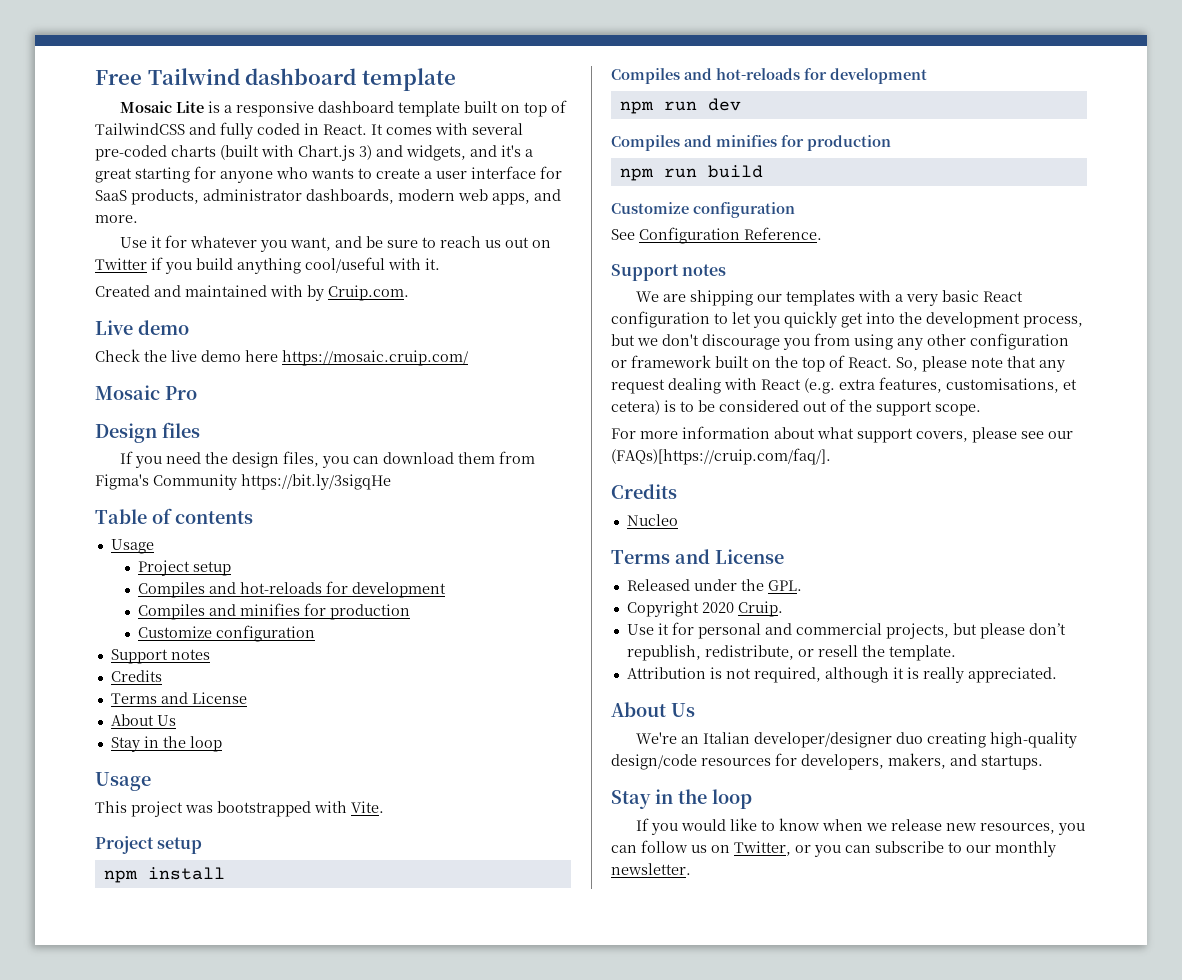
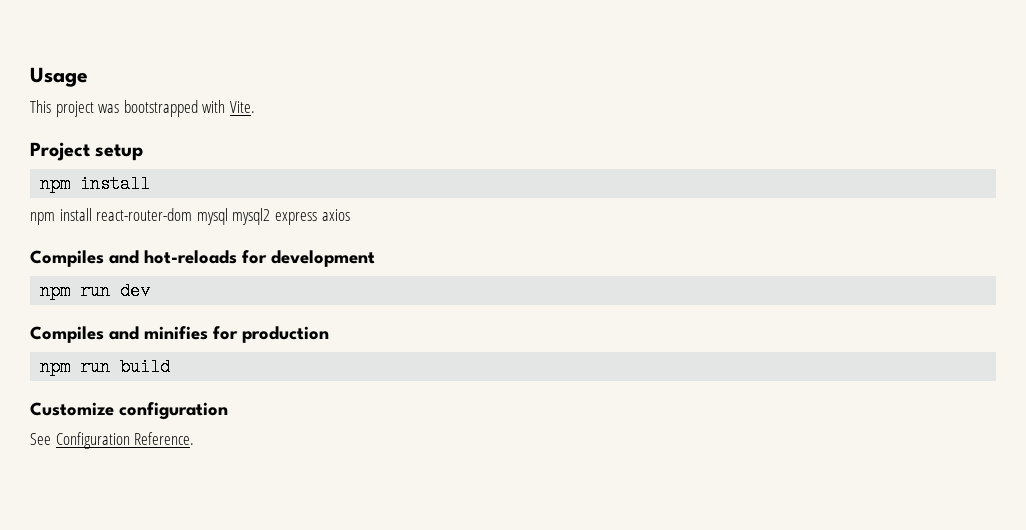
[95,68,456,91] [119,100,567,117] [95,122,523,139] [95,145,533,161] [95,166,562,183] [95,189,561,205] [95,215,138,223] [119,235,551,252] [95,257,440,274] [95,285,409,301] [95,320,189,335] [95,349,468,366] [95,385,197,400] [95,422,200,443] [119,451,535,468] [95,474,391,490] [95,508,253,524] [110,539,154,554] [137,560,231,576] [137,581,446,598] [137,603,410,620] [137,625,315,642] [110,649,210,664] [110,670,162,682] [110,692,247,704] [110,714,176,726] [110,736,222,752] Free Tailwind dashboard template // Mosaic Lite is a responsive dashboard template built on top of TailwindCSS and fully coded in React. It comes with several pre-coded charts (built with Chart.js 3) and widgets, and it's a great starting for anyone who wants to create a user interface for SaaS products, administrator dashboards, modern web apps, and more. // Use it for whatever you want, and be sure to reach us out on Twitter if you build anything cool/useful with it. // Created and maintained with by Cruip.com. // Live demo // Check the live demo here https://mosaic.cruip.com/ // Mosaic Pro // Design files // If you need the design files, you can download them from Figma's Community https://bit.ly/3sigqHe // Table of contents // Usage // Project setup // Compiles and hot-reloads for development // Compiles and minifies for production // Customize configuration // Support notes // Credits // Terms and License // About Us // Stay in the loop // -> (30, 77) none
(225, 873) none -> [30,208,350,225] // npm install react-router-dom mysql mysql2 express axios
[611,264,727,281] [635,290,1023,306] [611,311,1083,328] [611,333,1069,350] [611,355,1065,372] [611,377,1077,394] [611,399,981,416] [611,426,1073,443] [611,448,831,465] [611,484,677,499] [626,514,678,526] [611,549,784,564] [626,579,802,591] [626,601,783,617] [626,622,1066,639] [626,645,956,661] [626,667,1057,683] [611,702,695,717] [635,732,1077,748] [611,753,1043,770] [611,789,752,809] [635,818,1085,835] [611,840,1056,857] [611,863,691,875] // Support notes // We are shipping our templates with a very basic React configuration to let you quickly get into the development process, but we don't discourage you from using any other configuration or framework built on the top of React. So, please note that any request dealing with React (e.g. extra features, customisations, et cetera) is to be considered out of the support scope. // For more information about what support covers, please see our (FAQs)[https://cruip.com/faq/]. // Credits // Nucleo // Terms and License // Released under the GPL. // Copyright 2020 Cruip. // Use it for personal and commercial projects, but please don’t republish, redistribute, or resell the template. // Attribution is not required, although it is really appreciated. // About Us // We're an Italian developer/designer duo creating high-quality design/code resources for developers, makers, and startups. // Stay in the loop // If you would like to know when we release new resources, you can follow us on Twitter, or you can subscribe to our monthly newsletter. -> (195, 438) none

